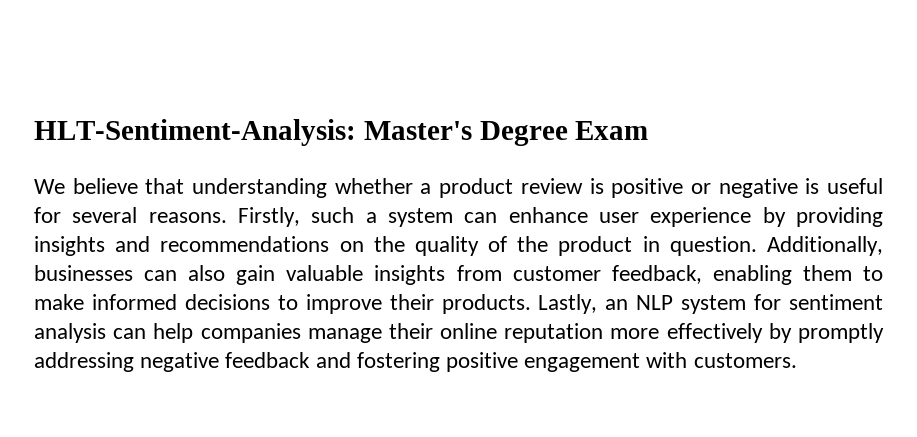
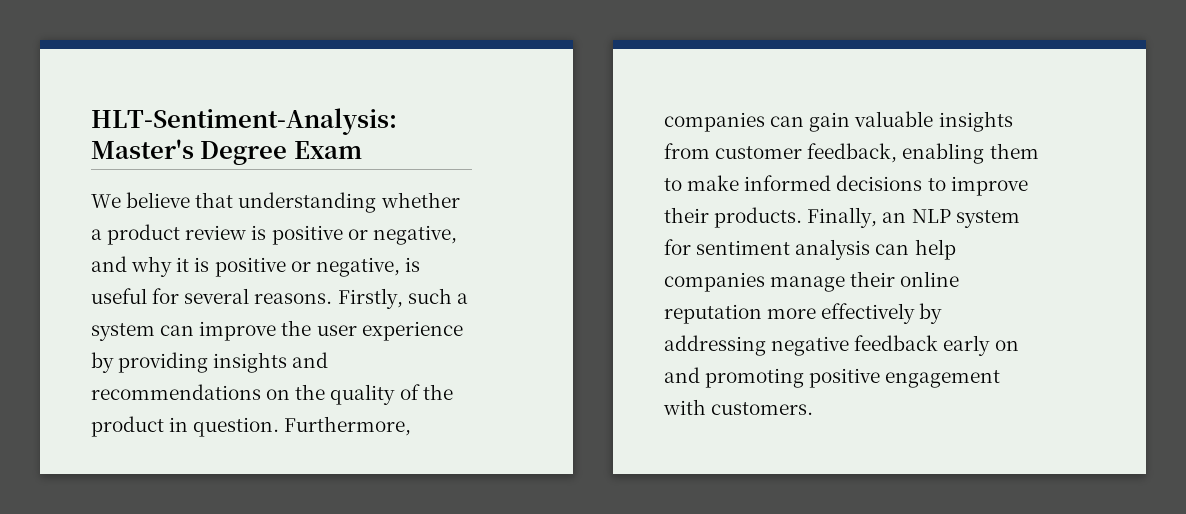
[718,178,798,198] negative -> [372,225,457,245] [91,256,400,277] negative, and why it is positive or negative,
[508,207,588,223] enhance -> [199,320,312,341] improve the
[766,236,883,256] [34,265,226,281] Additionally, businesses can also -> [284,416,412,436] [664,112,805,132] Furthermore, companies can
[538,294,598,314] Lastly, -> [807,207,878,228] Finally,
[797,323,884,343] promptly -> (943, 313) none
[315,352,440,372] and fostering -> [943,335,1019,356] [664,367,805,388] early on and promoting

